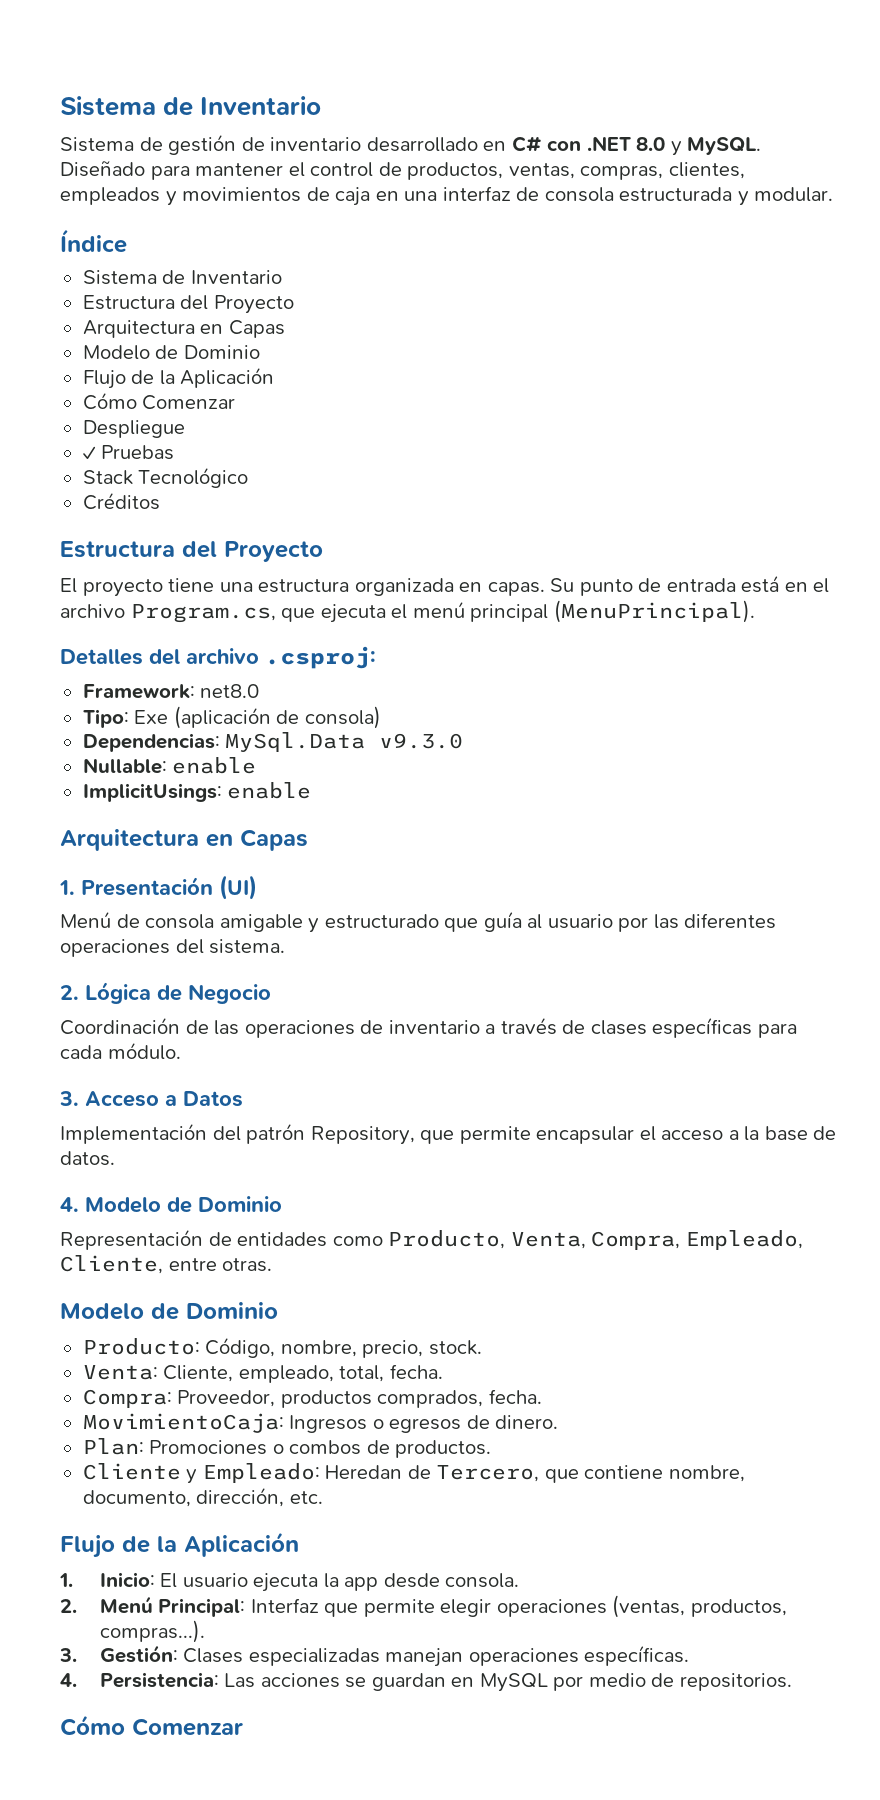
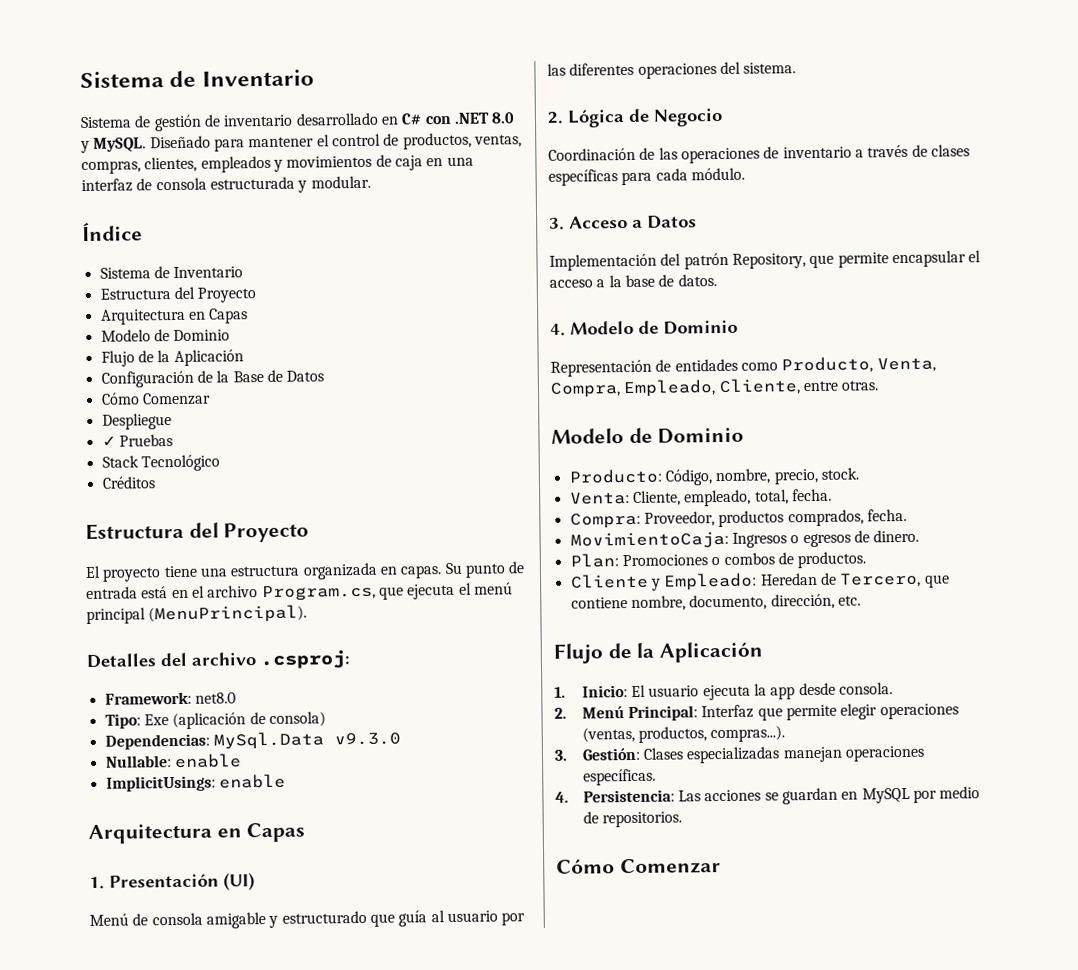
(275, 377) none -> [100,369,325,388] // Configuración de la Base de Datos

